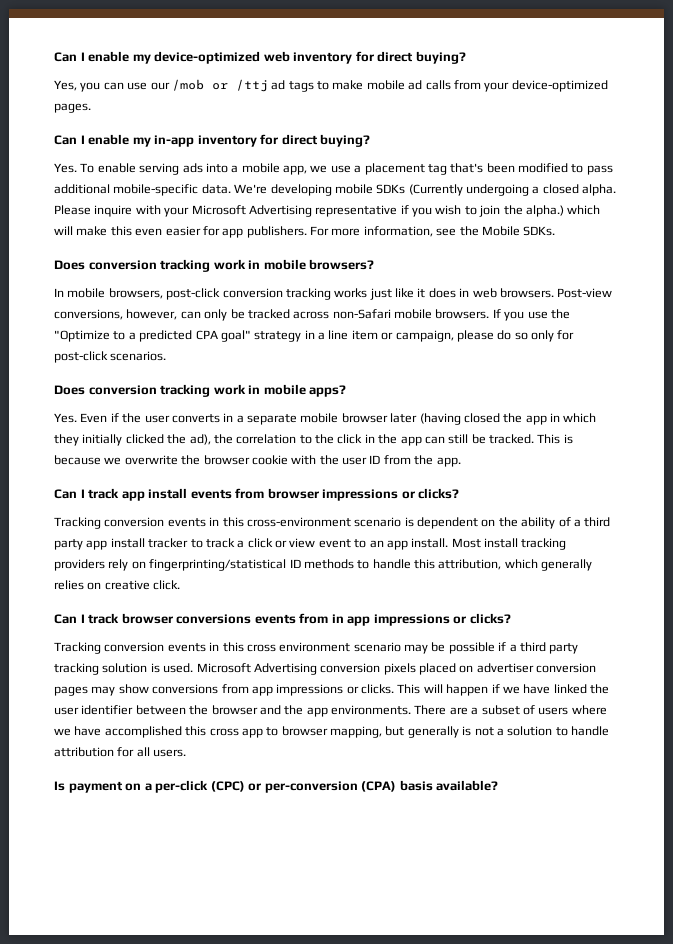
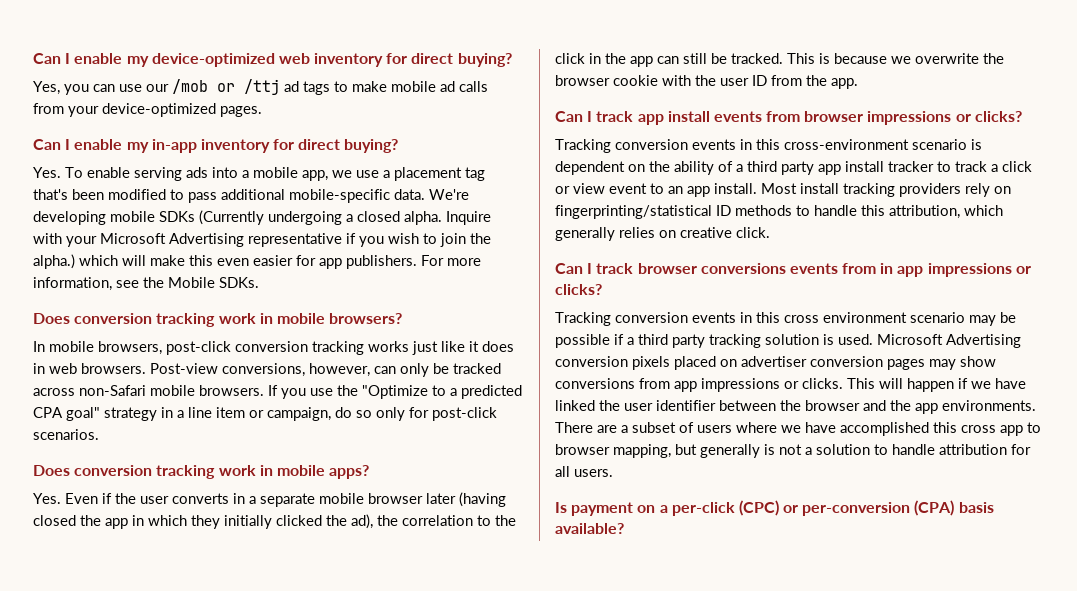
[54,205,133,217] Please inquire -> [446,211,491,225] Inquire
[456,330,494,342] please -> (331, 414) none

